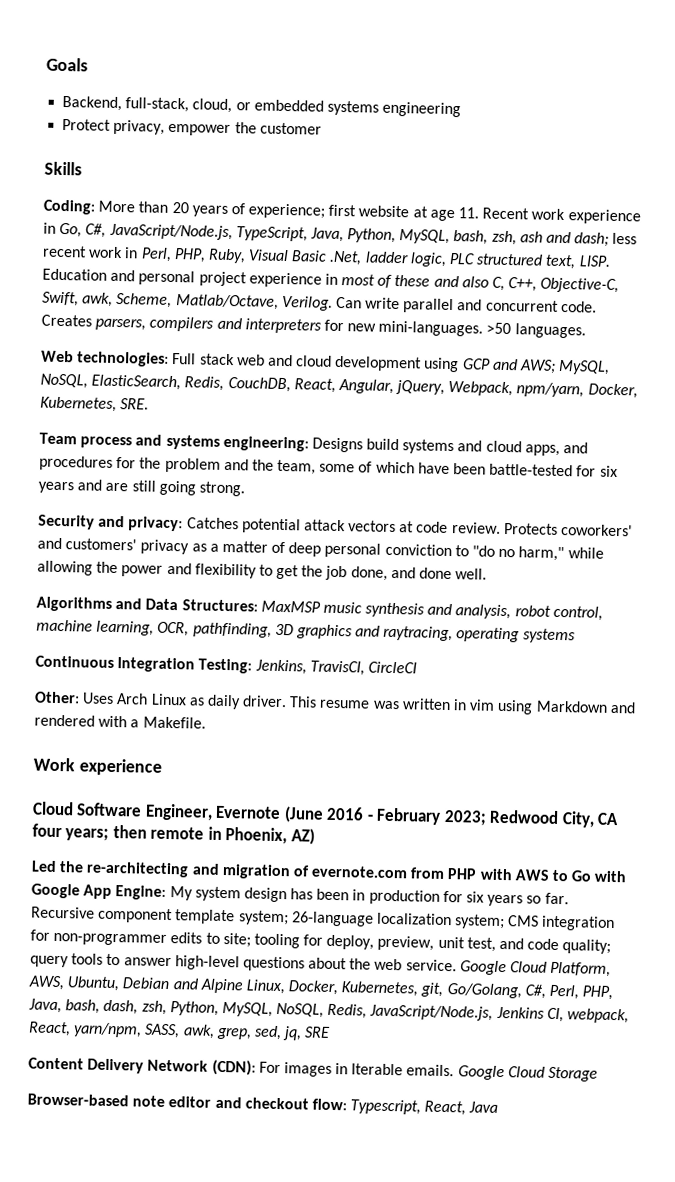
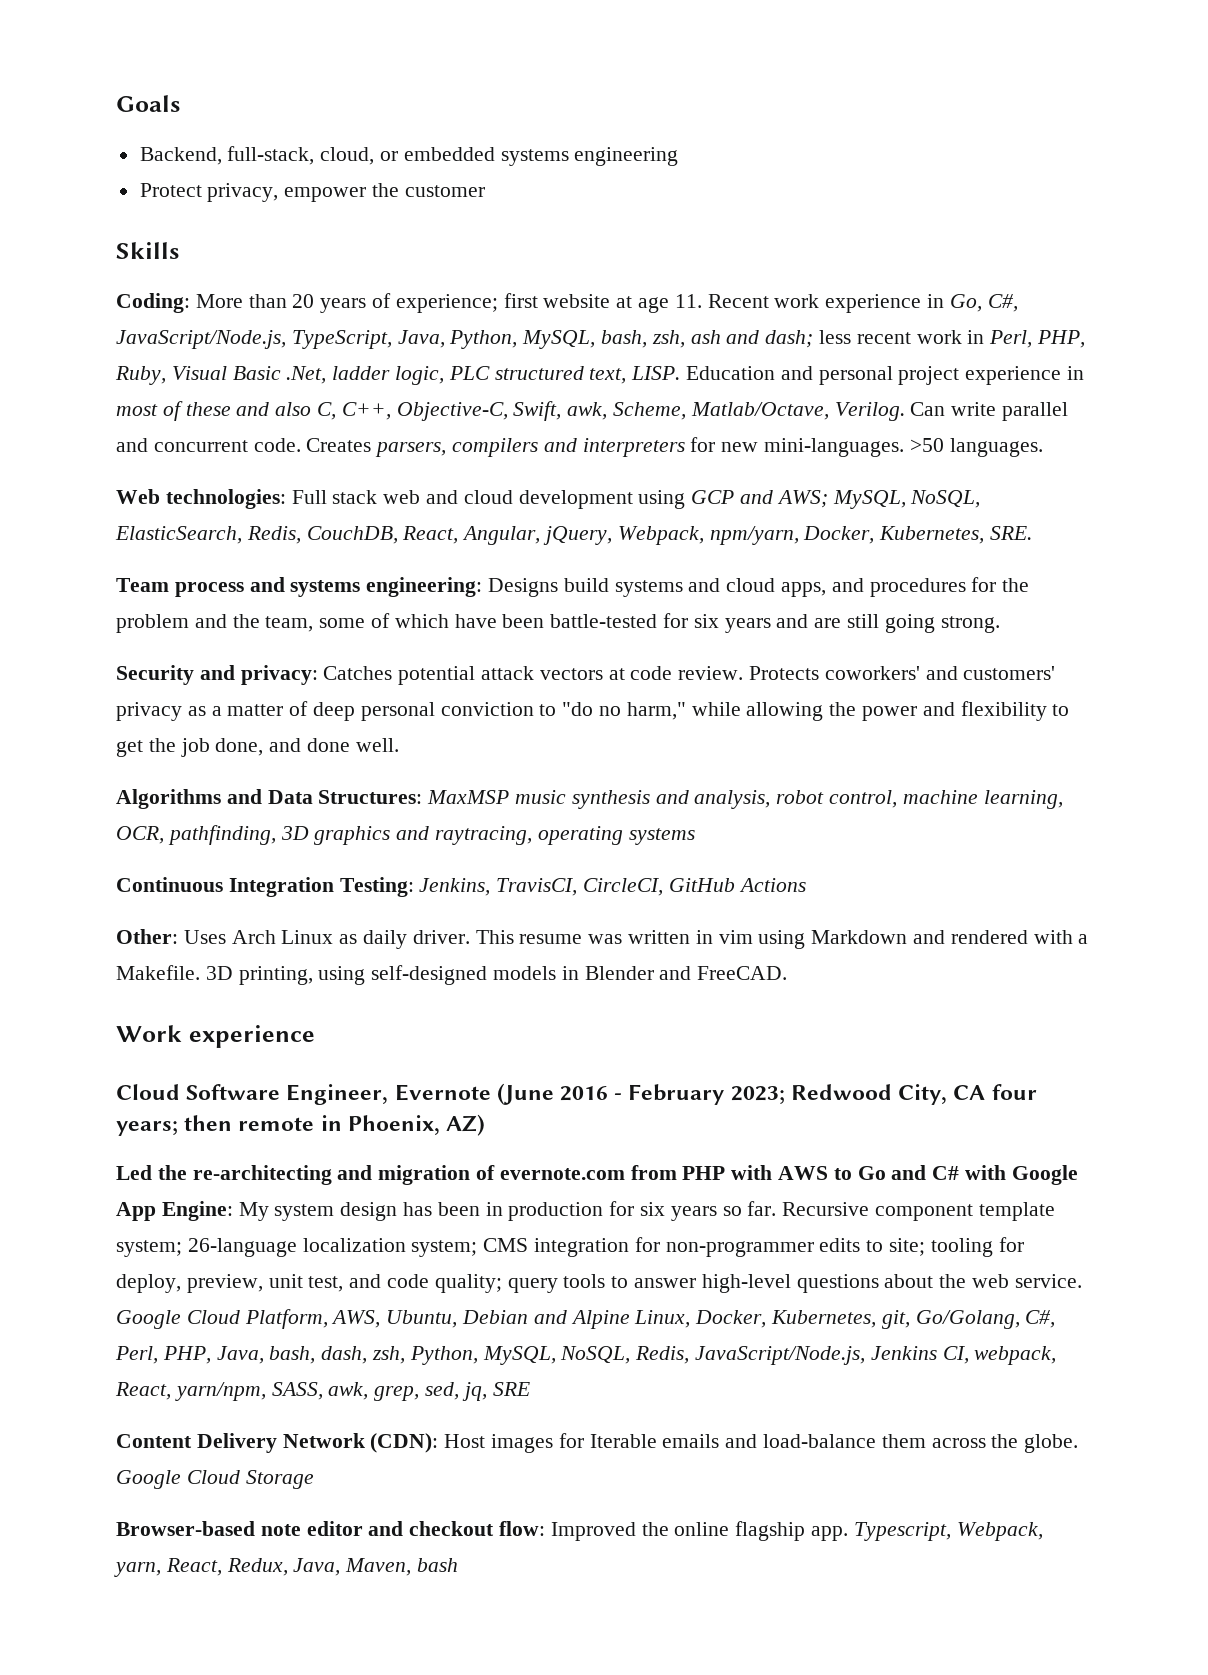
[367,661,417,674] CircleCI -> [583,878,806,896] CircleCI, GitHub Actions
(206, 722) none -> [205,965,788,985] 3D printing, using self-designed models in Blender and FreeCAD.
(593, 876) none -> [891,1165,960,1180] and C#
[258,1061,455,1077] For images in Iterable emails. -> [444,1433,1079,1453] Host images for Iterable emails and load-balance them across the globe.
[350,1099,499,1116] Typescript, React, Java -> [550,1521,1043,1541] [114,1558,459,1577] Improved the online flagship app. Typescript, Webpack, yarn, React, Redux, Java, Maven, bash

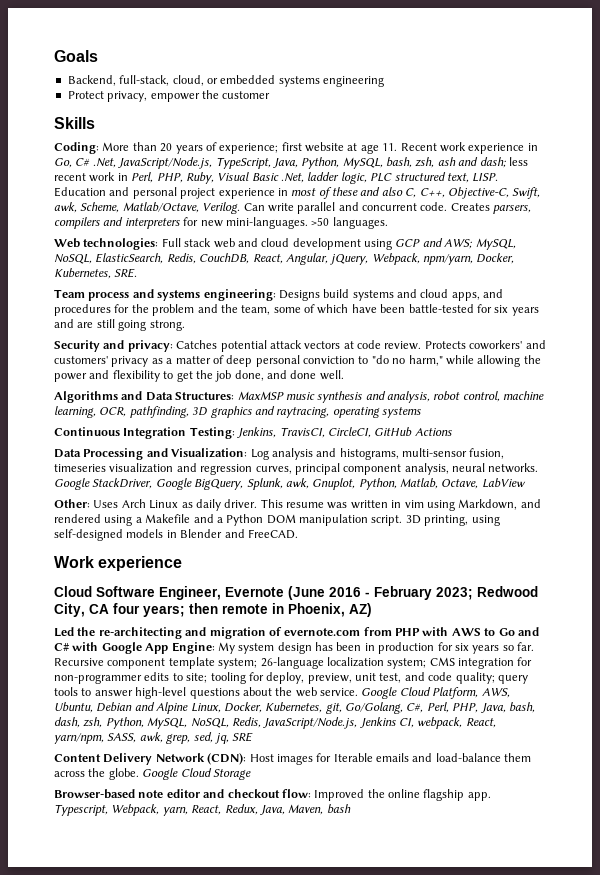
[987,294,1018,312] C#, -> [75,158,116,168] C# .Net,
(806, 885) none -> [54,448,505,460] [54,463,539,475] [54,478,526,490] // Data Processing and Visualization: Log analysis and histograms, multi-sensor fusion, timeseries visualization and regression curves, principal component analysis, neural networks. Google StackDriver, Google BigQuery, Splunk, awk, Gnuplot, Python, Matlab, Octave, LabView
[811,930,908,944] Markdown -> [458,499,518,510] Markdown,
[1033,930,1089,944] [116,965,200,980] with a Makefile. -> [104,514,403,526] using a Makefile and a Python DOM manipulation script.

